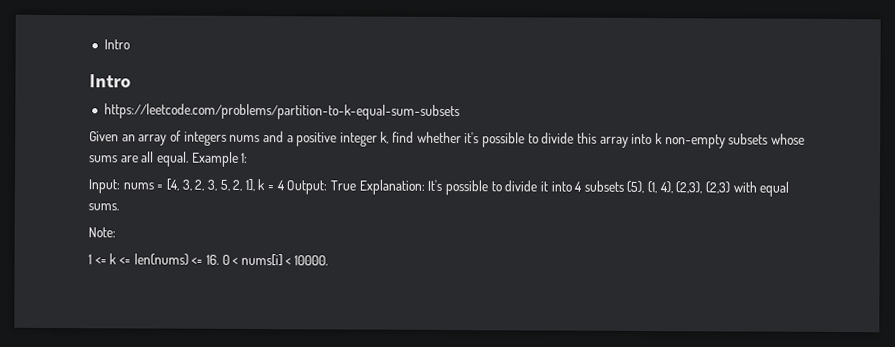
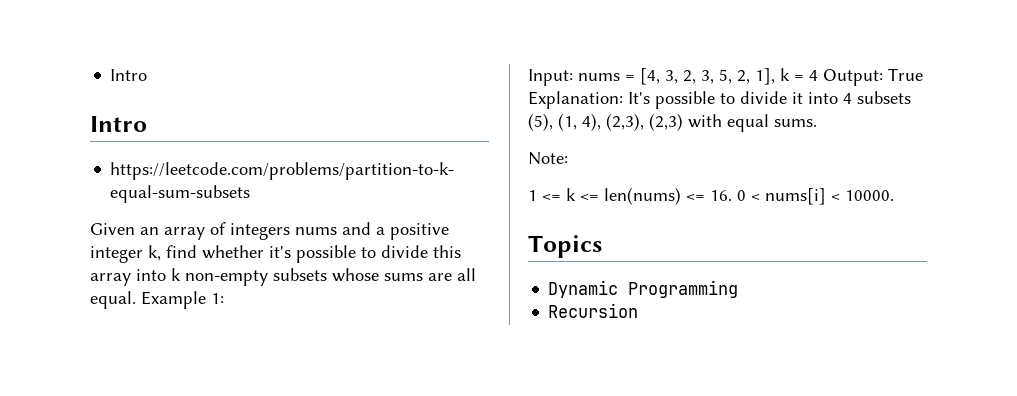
(329, 260) none -> [528,235,602,258] [548,280,739,298] [548,303,639,318] // Topics // Dynamic Programming // Recursion

